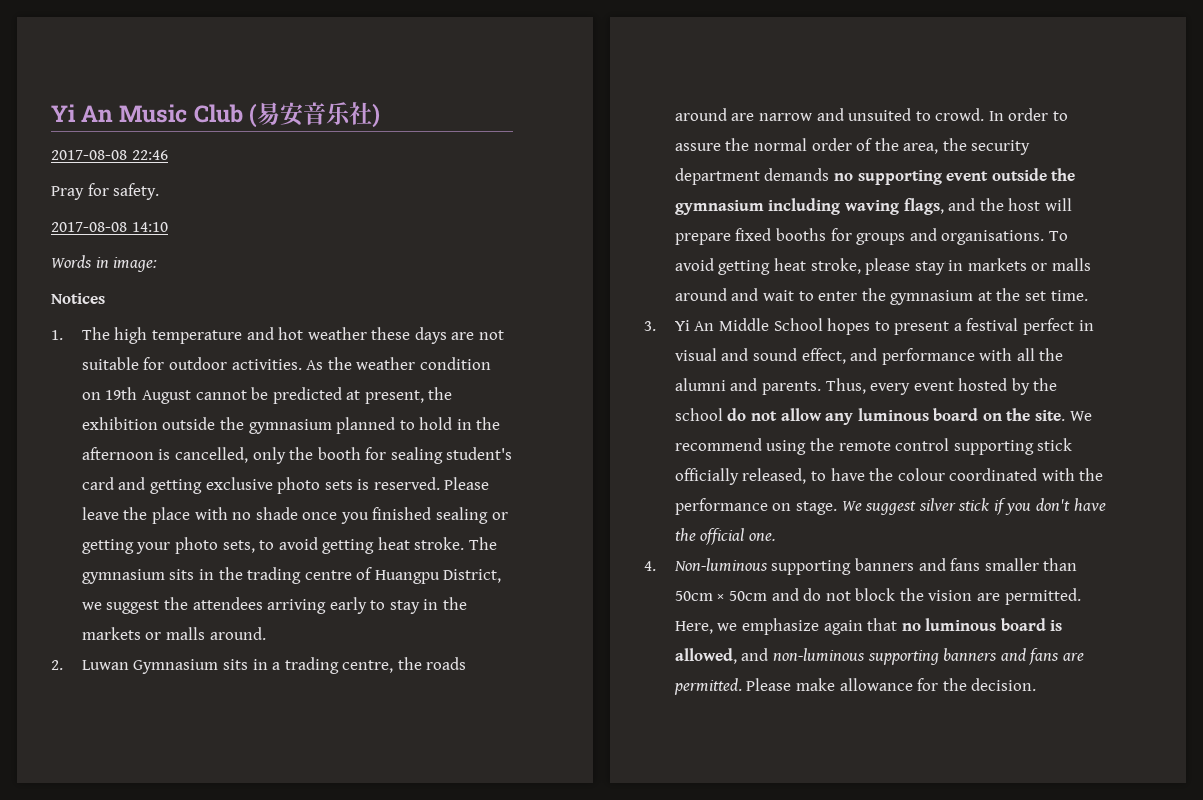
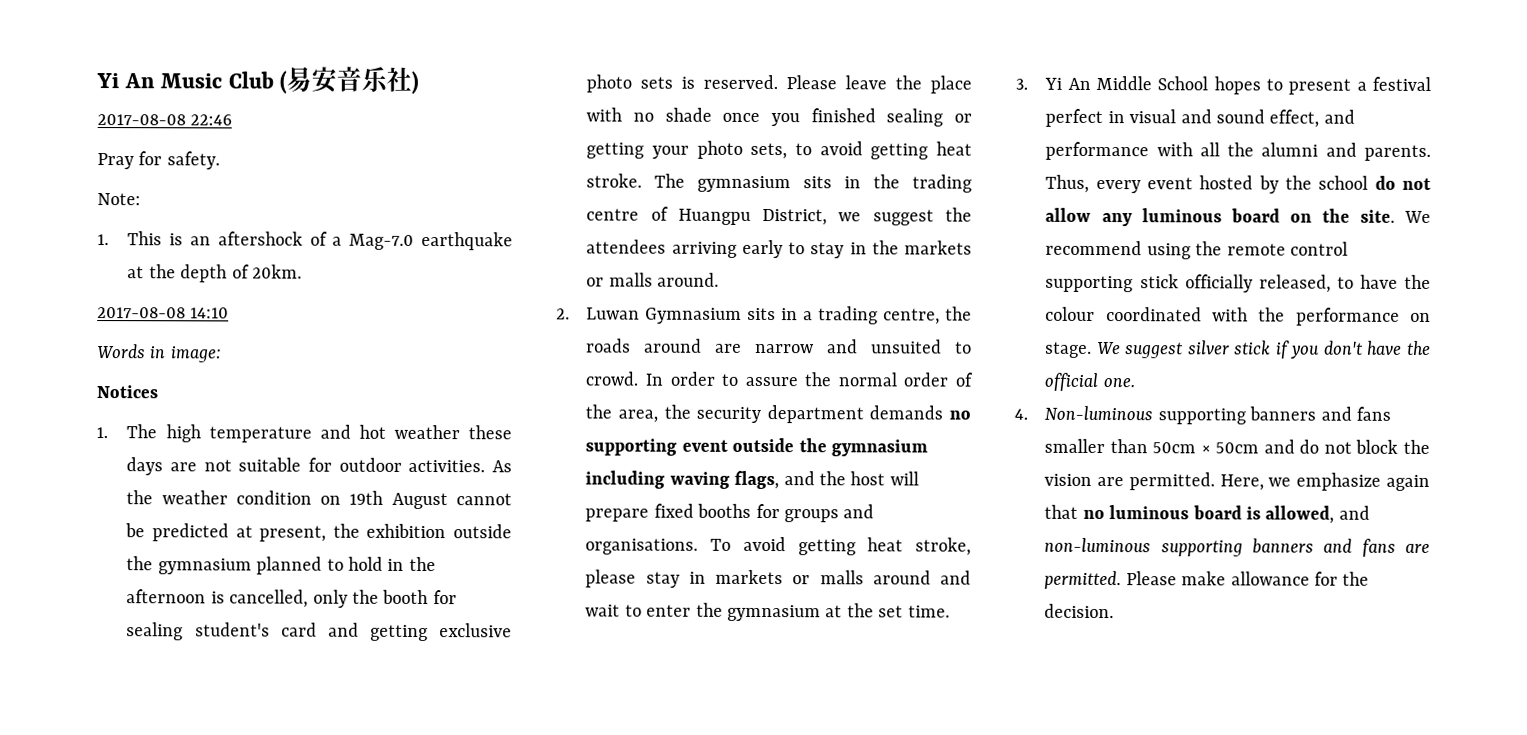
(160, 191) none -> [97,193,141,206] [97,231,513,251] [127,264,303,283] // Note: // 1. This is an aftershock of a Mag-7.0 earthquake at the depth of 20km.

